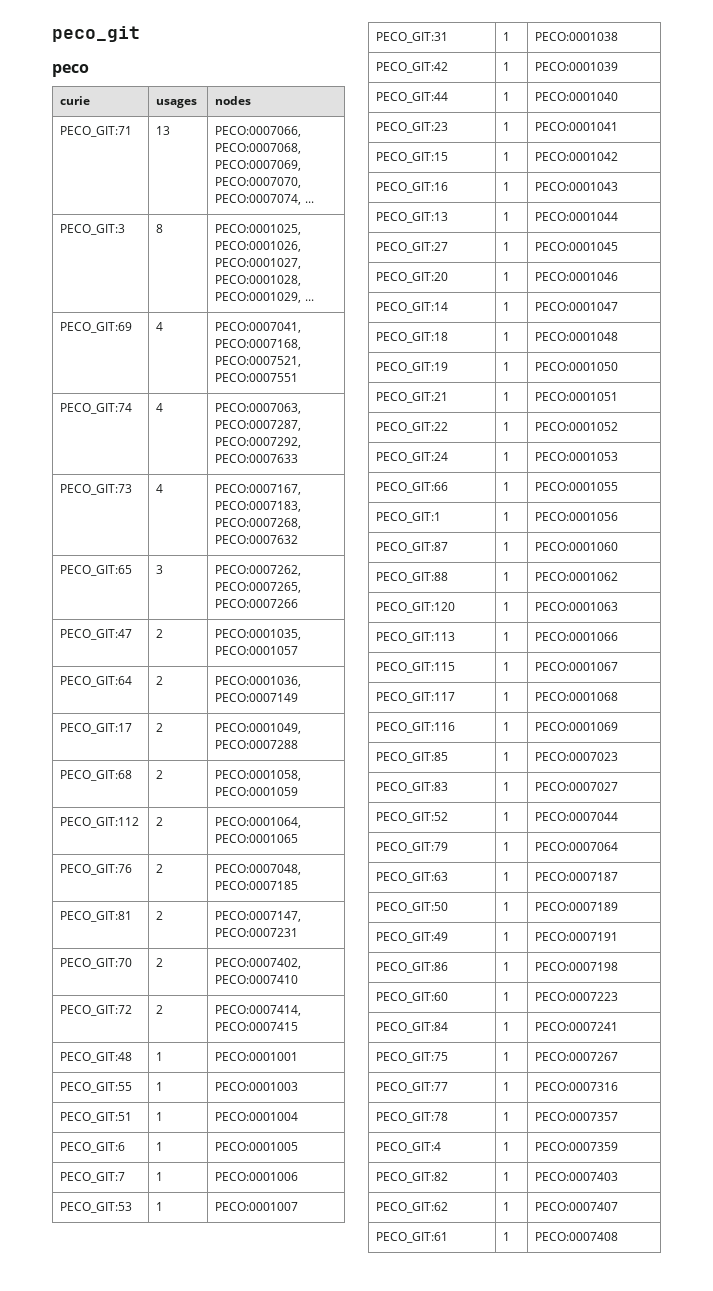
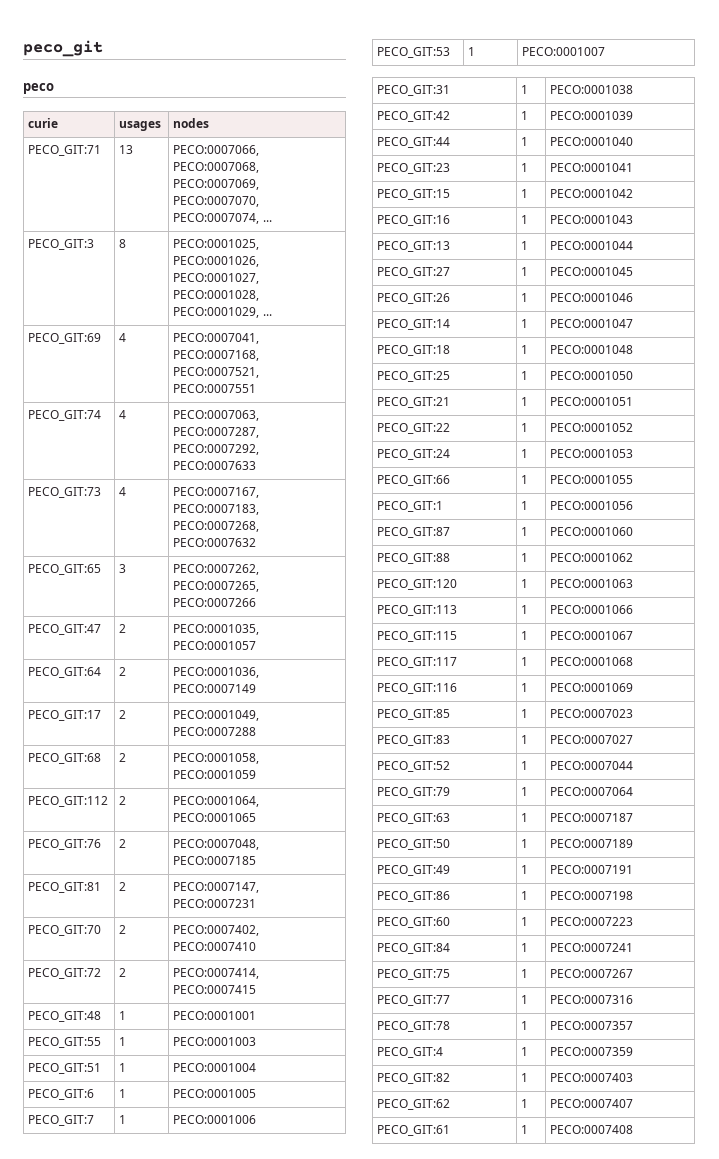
[376,272,449,283] PECO_GIT:20 -> [377,293,451,304] PECO_GIT:26
[376,362,449,373] PECO_GIT:19 -> [377,371,451,382] PECO_GIT:25

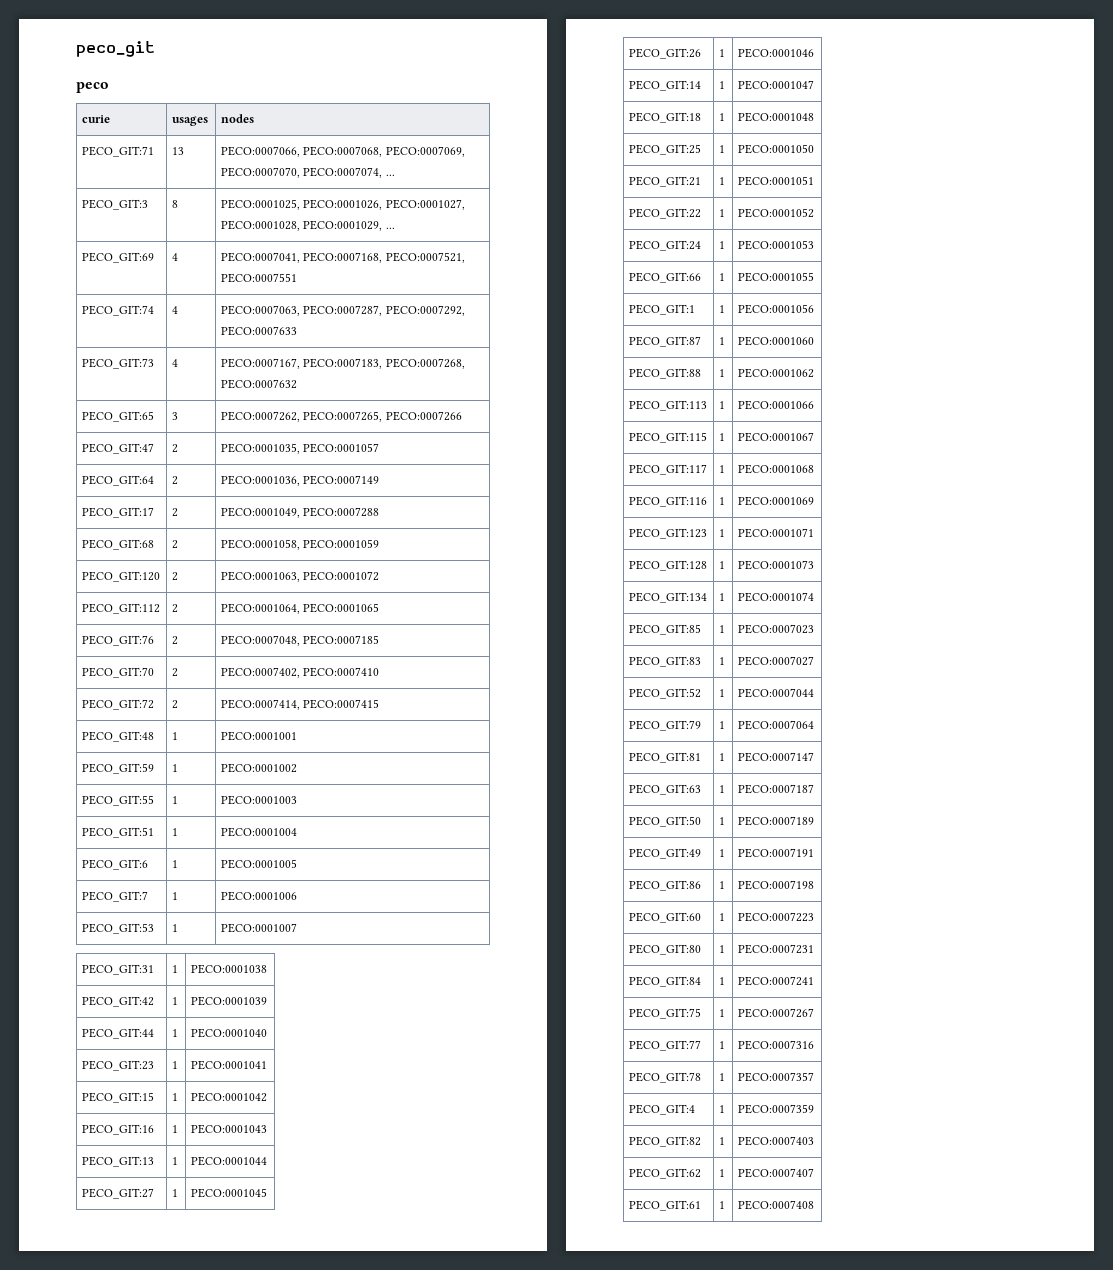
(257, 774) none -> [81,571,160,582] [171,572,178,581] [220,571,380,582] // PECO_GIT:120 | 2 | PECO:0001063, PECO:0001072
[28,882,102,893] [119,882,127,891] [173,882,260,893] [173,899,257,908] // PECO_GIT:81 | 2 | PECO:0007147, PECO:0007231 -> (380, 640) none
(257, 1015) none -> [81,763,154,774] [171,764,178,772] [220,763,297,773] // PECO_GIT:59 | 1 | PECO:0001002
[377,579,458,590] [521,579,529,588] [550,579,634,588] // PECO_GIT:120 | 1 | PECO:0001063 -> (814, 373) none
(634, 687) none -> [628,528,707,539] [718,529,725,537] [737,528,814,538] [628,560,707,571] [718,561,725,569] [737,560,814,570] [628,592,707,603] [718,593,725,601] [737,592,814,602] // PECO_GIT:123 | 1 | PECO:0001071 // PECO_GIT:128 | 1 | PECO:0001073 // PECO_GIT:134 | 1 | PECO:0001074
(634, 791) none -> [628,752,701,763] [718,753,725,761] [737,752,814,762] // PECO_GIT:81 | 1 | PECO:0007147
(634, 921) none -> [628,944,701,955] [718,945,725,953] [737,944,814,954] // PECO_GIT:80 | 1 | PECO:0007231

